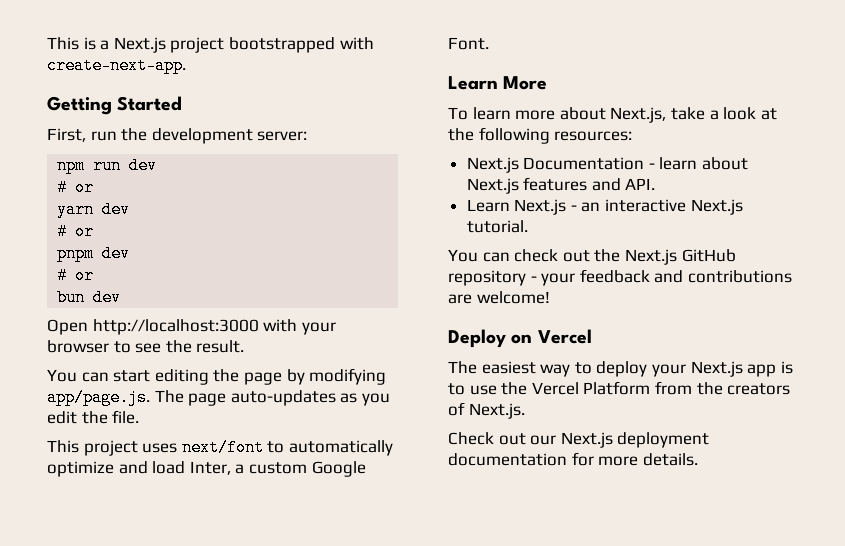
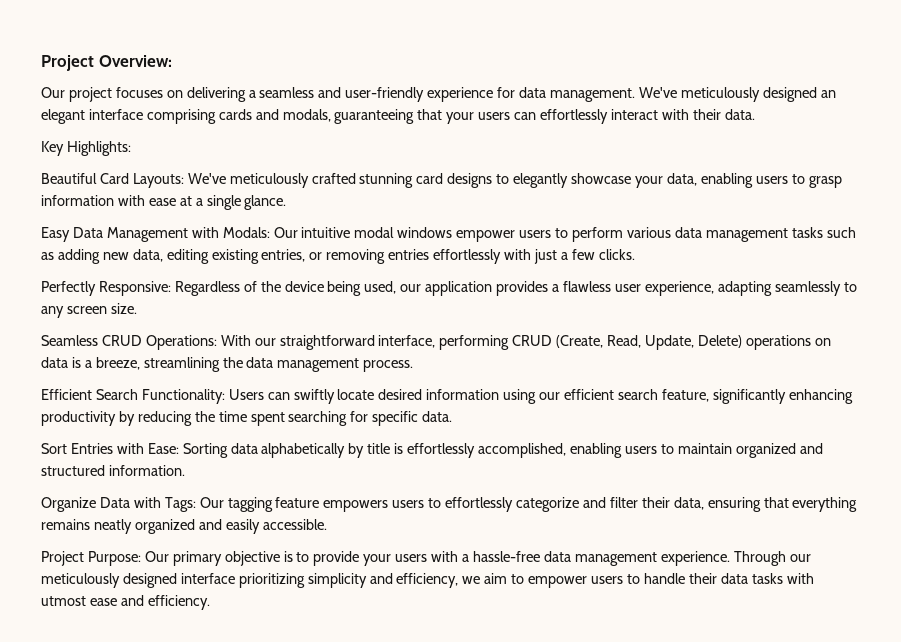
[47,37,374,53] [47,57,186,74] [47,96,183,115] [47,128,308,144] [57,157,158,174] [57,179,95,196] [57,201,131,218] [57,223,95,240] [57,245,131,262] [57,267,95,284] [57,289,122,306] [47,319,336,335] [47,340,245,353] [47,368,387,385] [47,389,390,406] [47,410,140,424] [47,439,393,456] [47,461,366,477] [448,37,489,50] [448,76,548,90] [448,107,777,123] [448,127,633,144] [466,157,749,173] [466,177,656,194] [466,199,743,215] [466,220,528,233] [448,249,736,265] [448,269,792,286] [448,291,550,304] [448,329,592,348] [448,361,793,377] [448,381,791,395] [448,402,525,419] [448,432,710,448] [448,452,698,466] This is a Next.js project bootstrapped with create-next-app. // Getting Started // First, run the development server: // npm run dev // # or // yarn dev // # or // pnpm dev // # or // bun dev // Open http://localhost:3000 with your browser to see the result. // You can start editing the page by modifying app/page.js. The page auto-updates as you edit the file. // This project uses next/font to automatically optimize and load Inter, a custom Google Font. // Learn More // To learn more about Next.js, take a look at the following resources: // Next.js Documentation - learn about Next.js features and API. // Learn Next.js - an interactive Next.js tutorial. // You can check out the Next.js GitHub repository - your feedback and contributions are welcome! // Deploy on Vercel // The easiest way to deploy your Next.js app is to use the Vercel Platform from the creators of Next.js. // Check out our Next.js deployment documentation for more details. -> [41,55,172,71] [41,87,836,102] [41,109,755,124] [41,141,131,156] [41,173,842,188] [41,195,287,210] [41,227,856,242] [41,249,635,264] [41,281,857,296] [41,303,137,318] [41,335,831,350] [41,357,414,372] [41,389,853,404] [41,411,453,426] [41,443,823,458] [41,465,185,476] [41,497,858,512] [41,519,327,534] [41,551,811,566] [41,573,814,588] [41,595,210,610] Project Overview: // Our project focuses on delivering a seamless and user-friendly experience for data management. We've meticulously designed an elegant interface comprising cards and modals, guaranteeing that your users can effortlessly interact with their data. // Key Highlights: // Beautiful Card Layouts: We've meticulously crafted stunning card designs to elegantly showcase your data, enabling users to grasp information with ease at a single glance. // Easy Data Management with Modals: Our intuitive modal windows empower users to perform various data management tasks such as adding new data, editing existing entries, or removing entries effortlessly with just a few clicks. // Perfectly Responsive: Regardless of the device being used, our application provides a flawless user experience, adapting seamlessly to any screen size. // Seamless CRUD Operations: With our straightforward interface, performing CRUD (Create, Read, Update, Delete) operations on data is a breeze, streamlining the data management process. // Efficient Search Functionality: Users can swiftly locate desired information using our efficient search feature, significantly enhancing productivity by reducing the time spent searching for specific data. // Sort Entries with Ease: Sorting data alphabetically by title is effortlessly accomplished, enabling users to maintain organized and structured information. // Organize Data with Tags: Our tagging feature empowers users to effortlessly categorize and filter their data, ensuring that everything remains neatly organized and easily accessible. // Project Purpose: Our primary objective is to provide your users with a hassle-free data management experience. Through our meticulously designed interface prioritizing simplicity and efficiency, we aim to empower users to handle their data tasks with utmost ease and efficiency.

